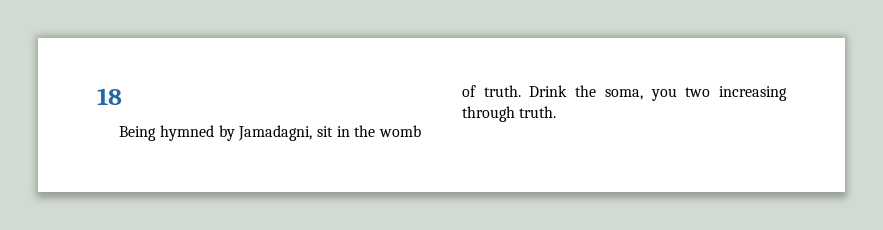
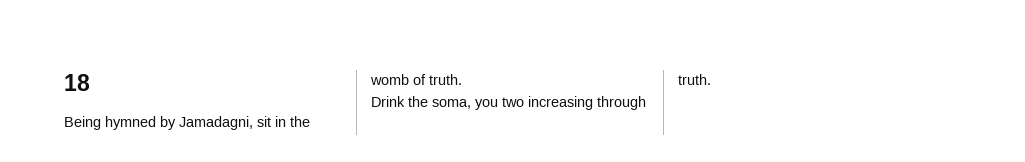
(521, 91) none -> (462, 79) //

